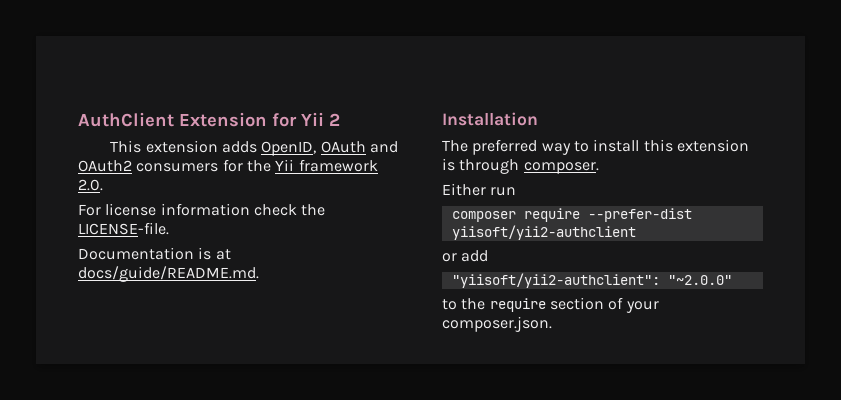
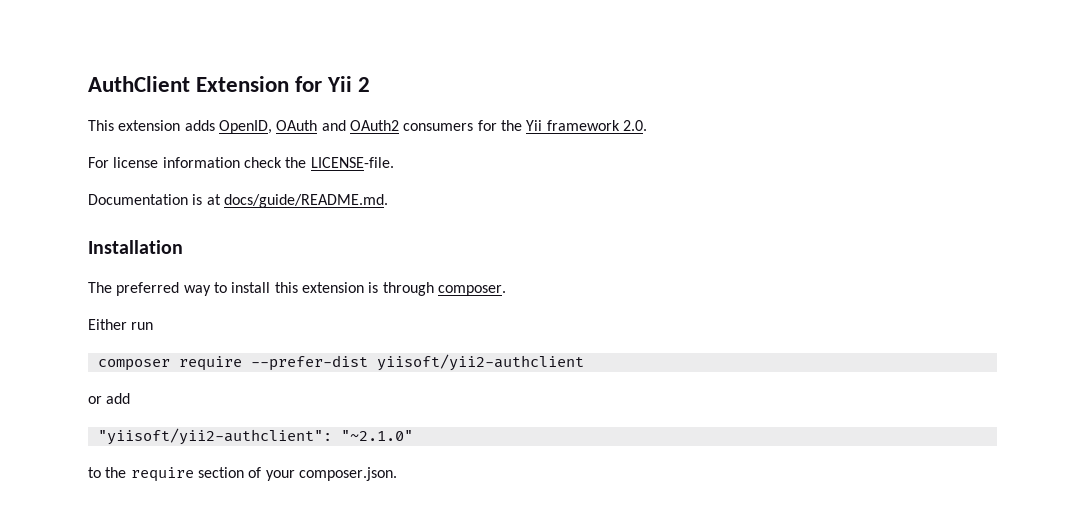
[667,275,732,285] "~2.0.0" -> [340,430,413,441] "~2.1.0"

